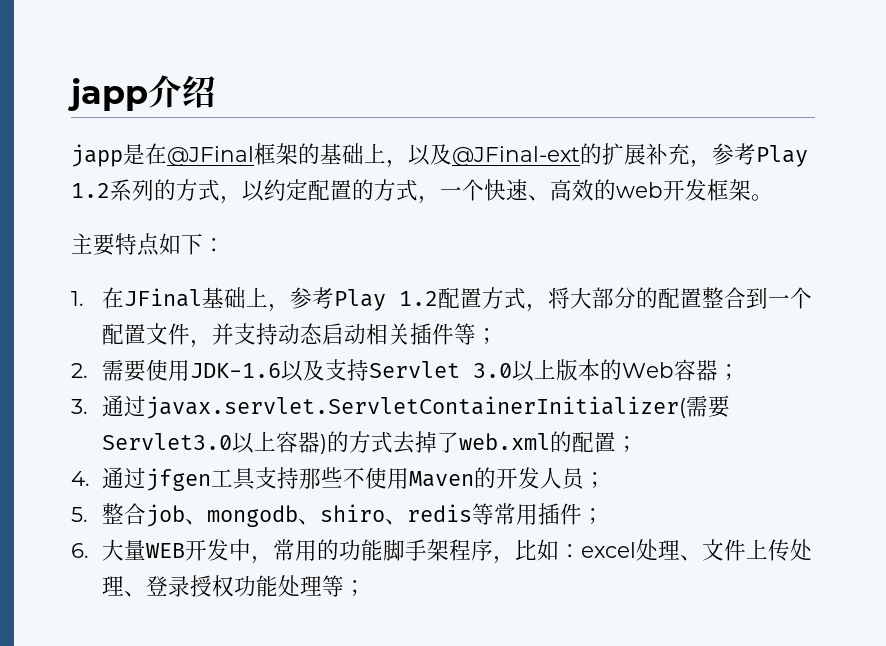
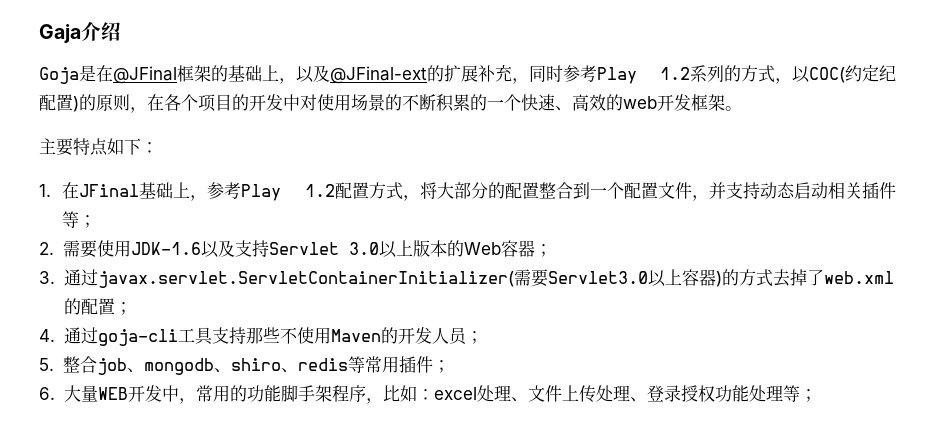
[67,78,148,111] japp -> [39,24,81,43] Gaja
[71,144,123,167] japp -> [39,67,79,84] Goja
(712, 164) none -> [529,65,563,82] 同时
[264,179,440,204] 约定配置的方式， -> [809,65,896,83] [39,94,487,113] COC(约定纪配置)的原则，在各个项目的开发中对使用场景的不断积累的
[145,468,211,491] jfgen -> [97,329,178,346] goja-cli

